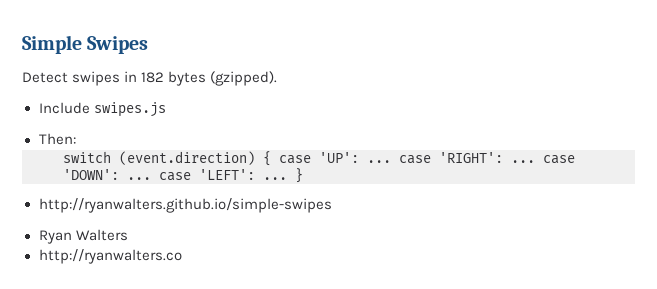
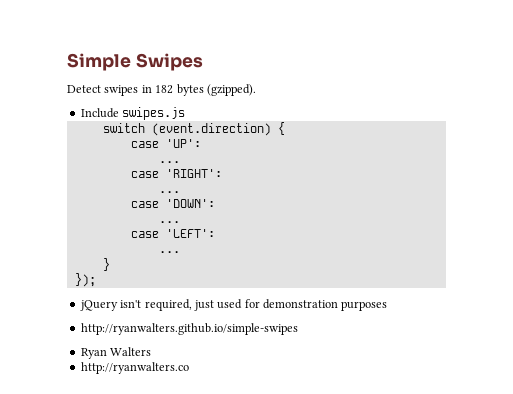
[38,133,76,145] // Then: -> (186, 113) none
(271, 158) none -> (285, 128) //
[367,160,391,163] ... -> [158,161,180,163] // ... //
[511,160,535,163] ... -> [158,191,180,193] // ... //
[127,177,151,180] ... -> [158,221,180,223] // ... //
[263,177,287,180] ... -> [158,251,180,253] // ... //
(303, 175) none -> [74,273,96,287] [79,299,388,311] // }); // jQuery isn't required, just used for demonstration purposes

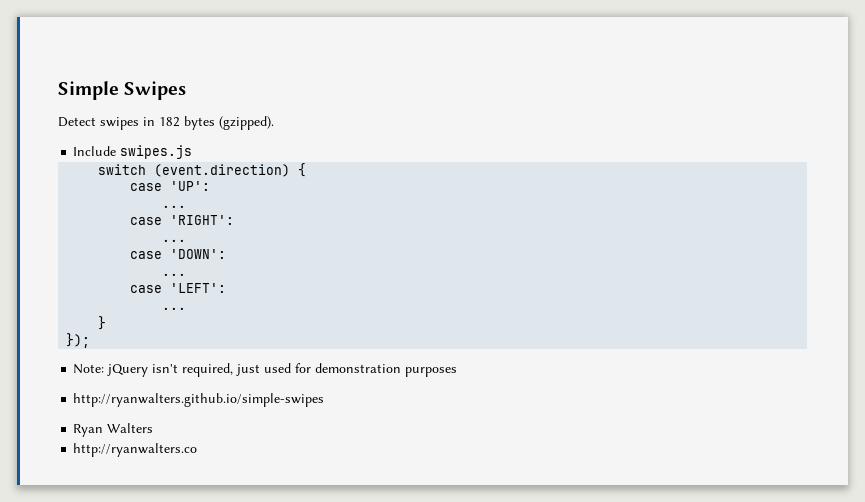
(96, 280) none -> [73,364,105,374] Note:

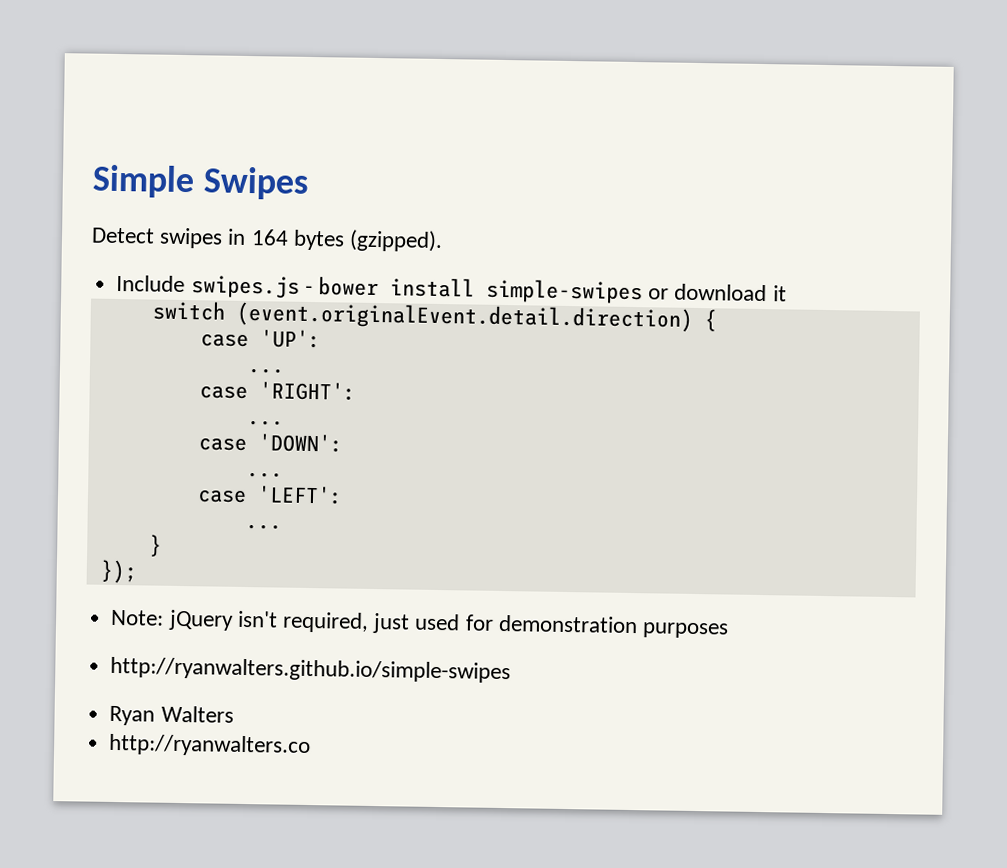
[159,117,180,127] 182 -> [250,229,289,246] 164
(193, 152) none -> [304,276,787,305] - bower install simple-swipes or download it
[154,164,291,177] (event.direction) -> [235,301,693,332] (event.originalEvent.detail.direction)

